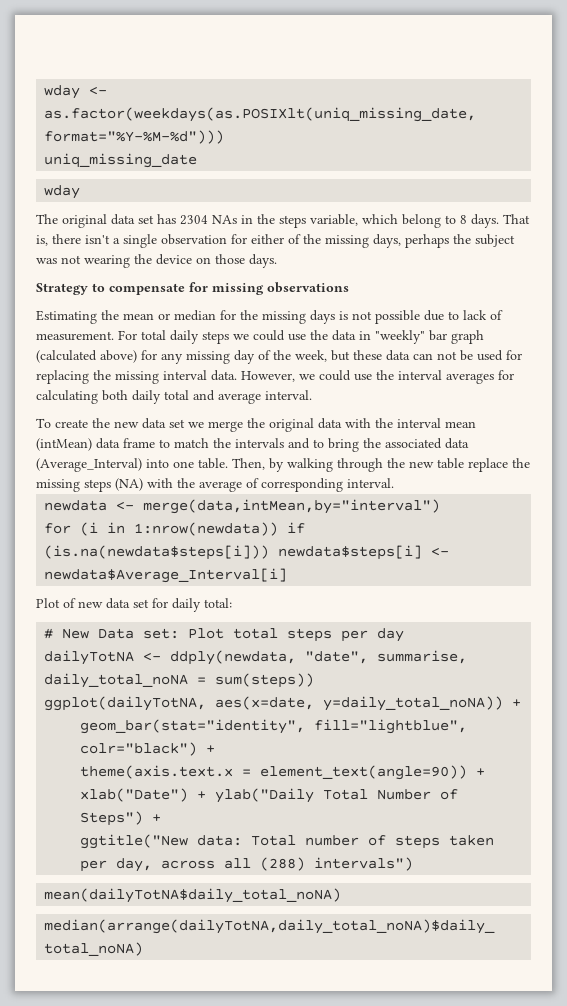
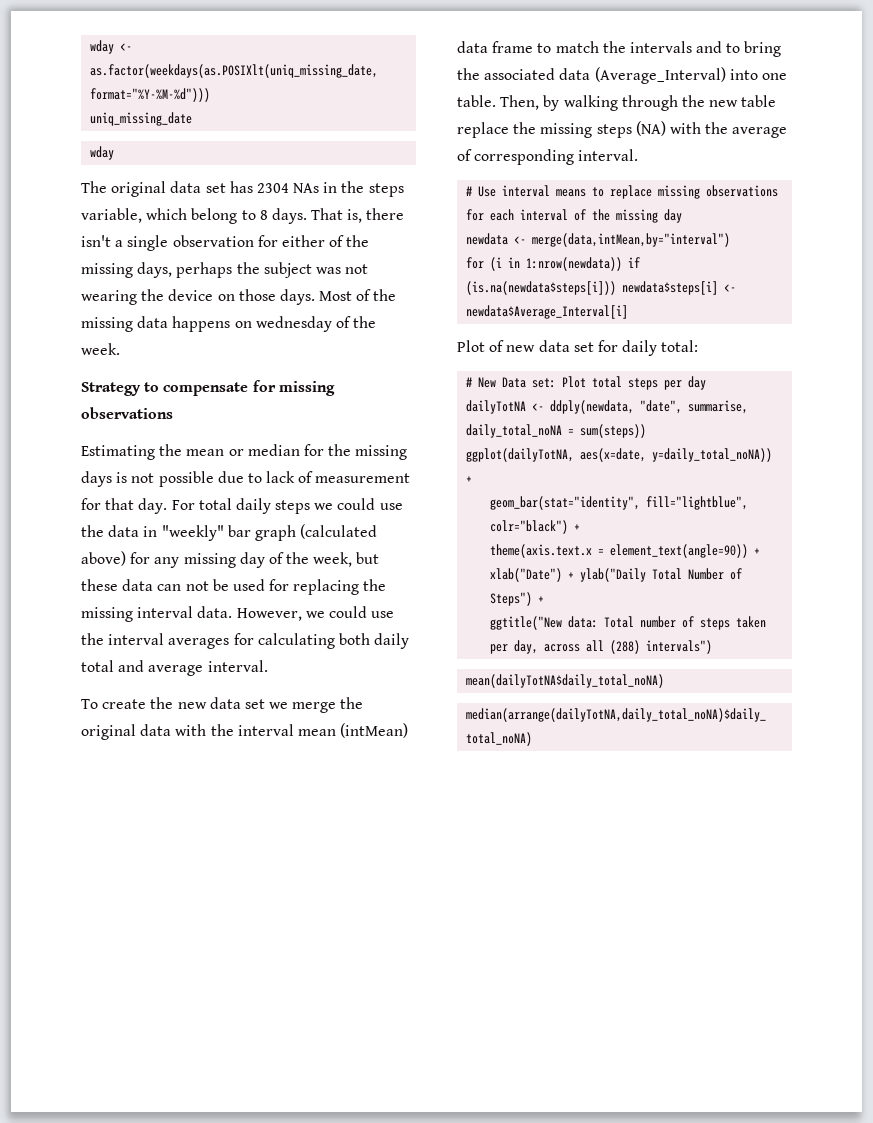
(277, 261) none -> [319,289,397,301] [81,316,377,332] [81,343,120,355] Most of the missing data happens on wednesday of the week.
[36,331,114,341] measurement. -> [315,473,411,483] [81,498,168,514] measurement for that day.
(394, 483) none -> [466,185,779,199] [466,209,683,223] // # Use interval means to replace missing observations for each interval of the missing day

